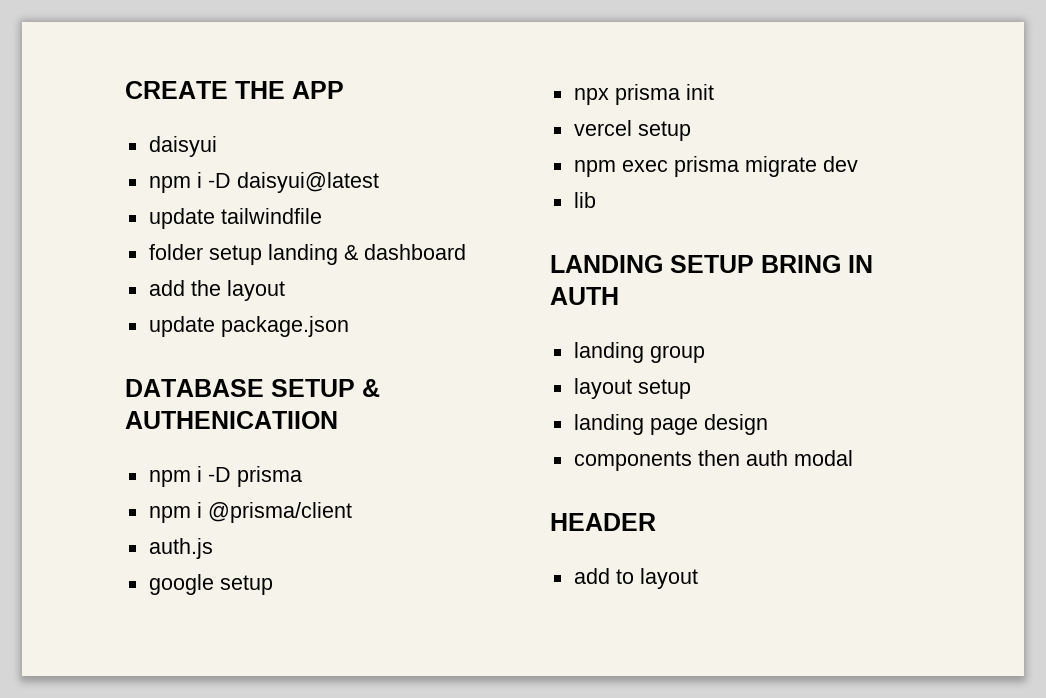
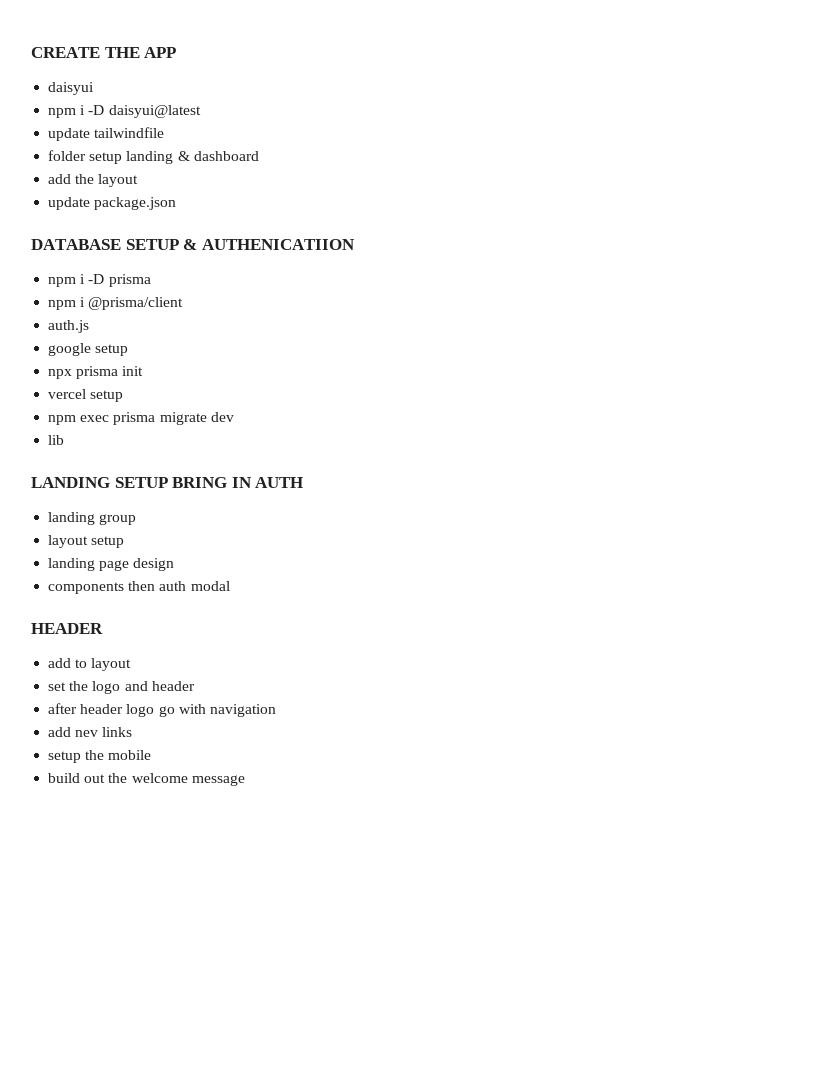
(698, 578) none -> [48,681,195,694] [48,703,276,717] [48,727,133,737] [48,750,152,763] [48,773,245,786] // set the logo and header // after header logo go with navigation // add nev links // setup the mobile // build out the welcome message

